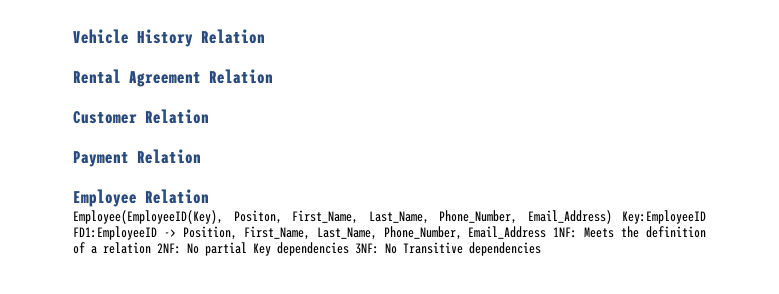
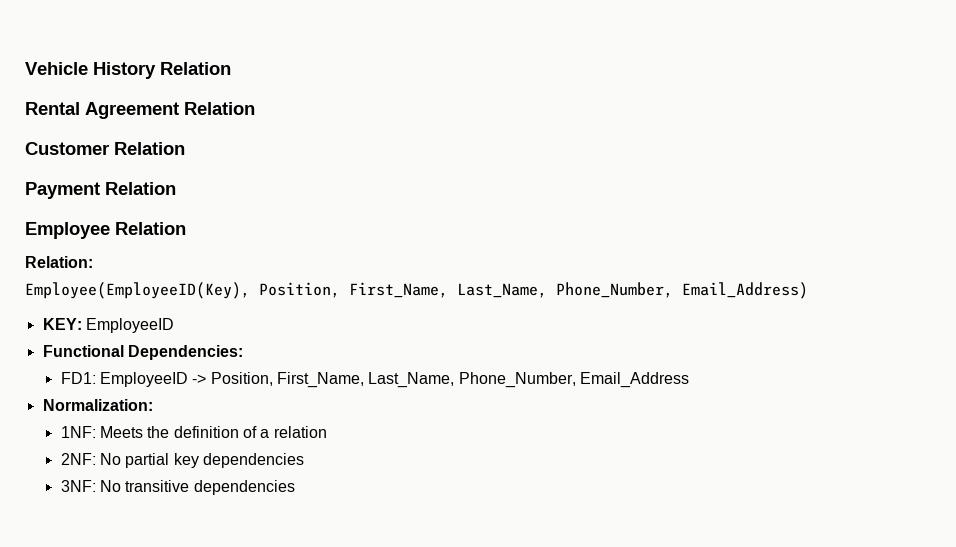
(209, 196) none -> [25,256,93,268] // Relation:
[233,210,282,224] Positon, -> [259,282,340,298] Position,
[622,210,706,224] [73,226,157,240] Key:EmployeeID FD1:EmployeeID -> [42,318,174,333] [42,345,243,360] [60,372,189,387] // KEY: EmployeeID // Functional Dependencies: // FD1: EmployeeID
(547, 232) none -> [42,399,153,411] // Normalization: //
(151, 248) none -> (327, 432) //
[253,242,349,256] Key dependencies -> [173,453,305,468] key dependencies //
[403,242,463,254] Transitive -> [125,480,190,492] transitive

